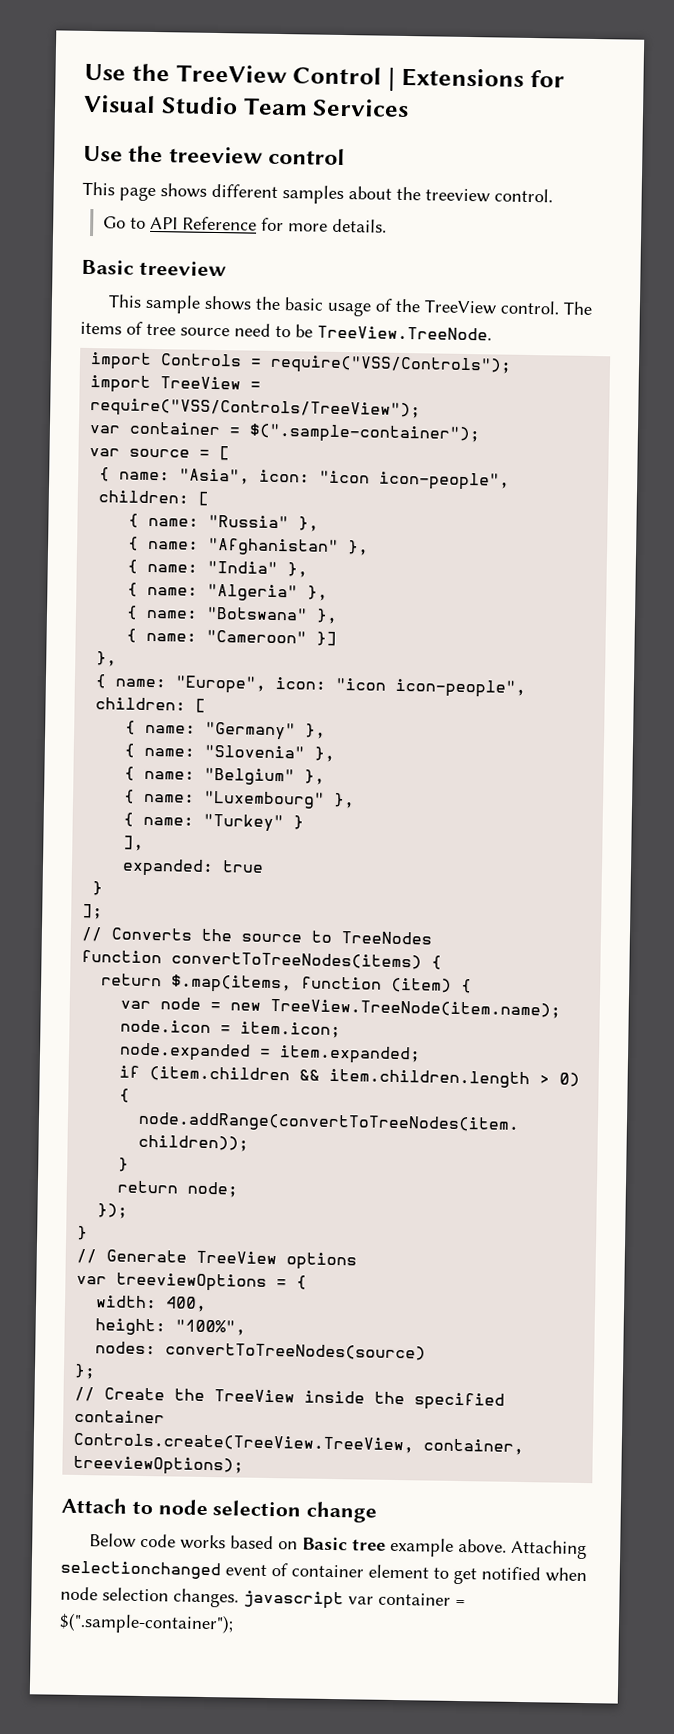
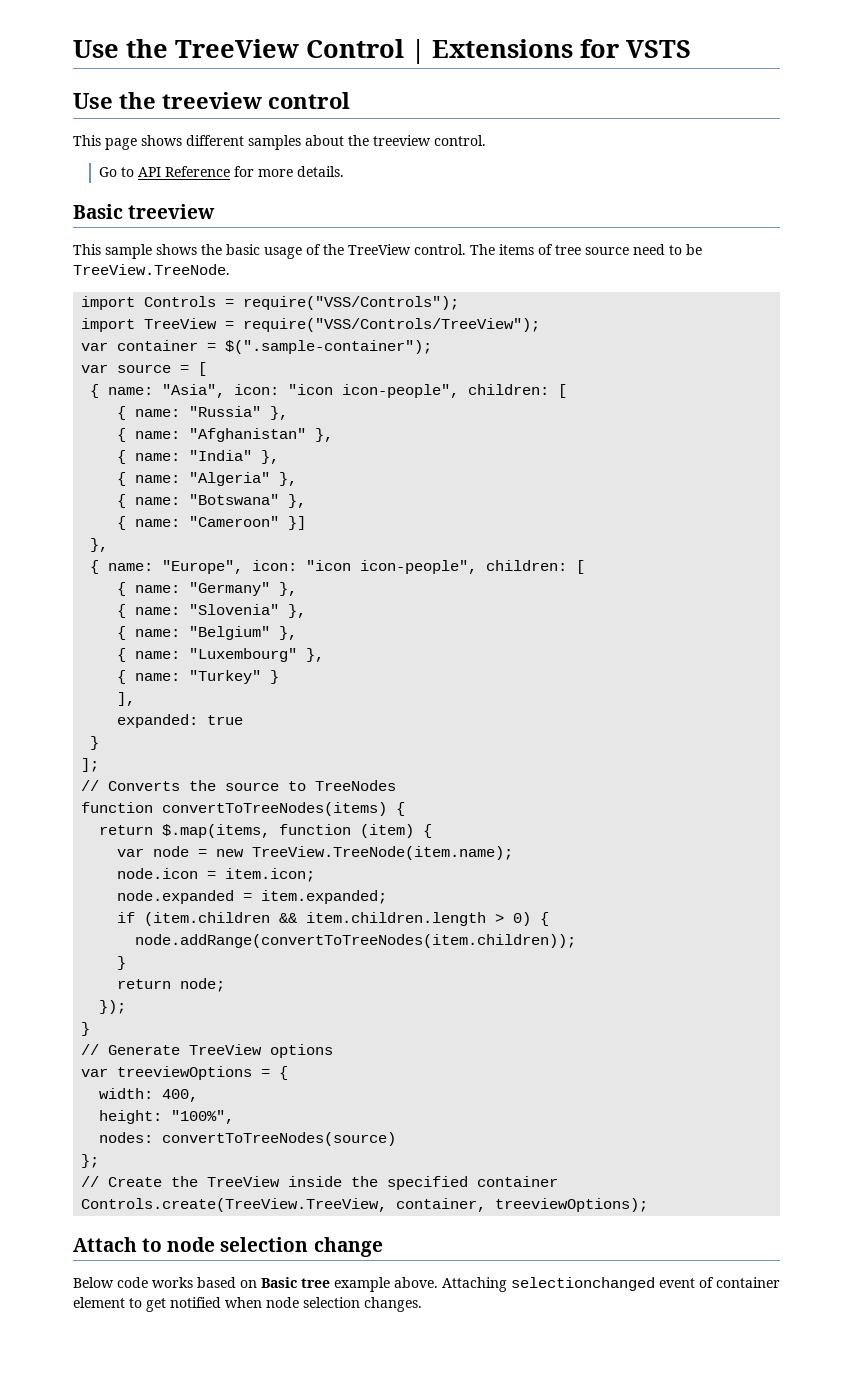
[83,94,410,118] Visual Studio Team Services -> [626,40,691,58] VSTS
[243,1590,466,1610] [59,1612,234,1635] javascript var container = $(".sample-container"); -> (422, 1304) none

